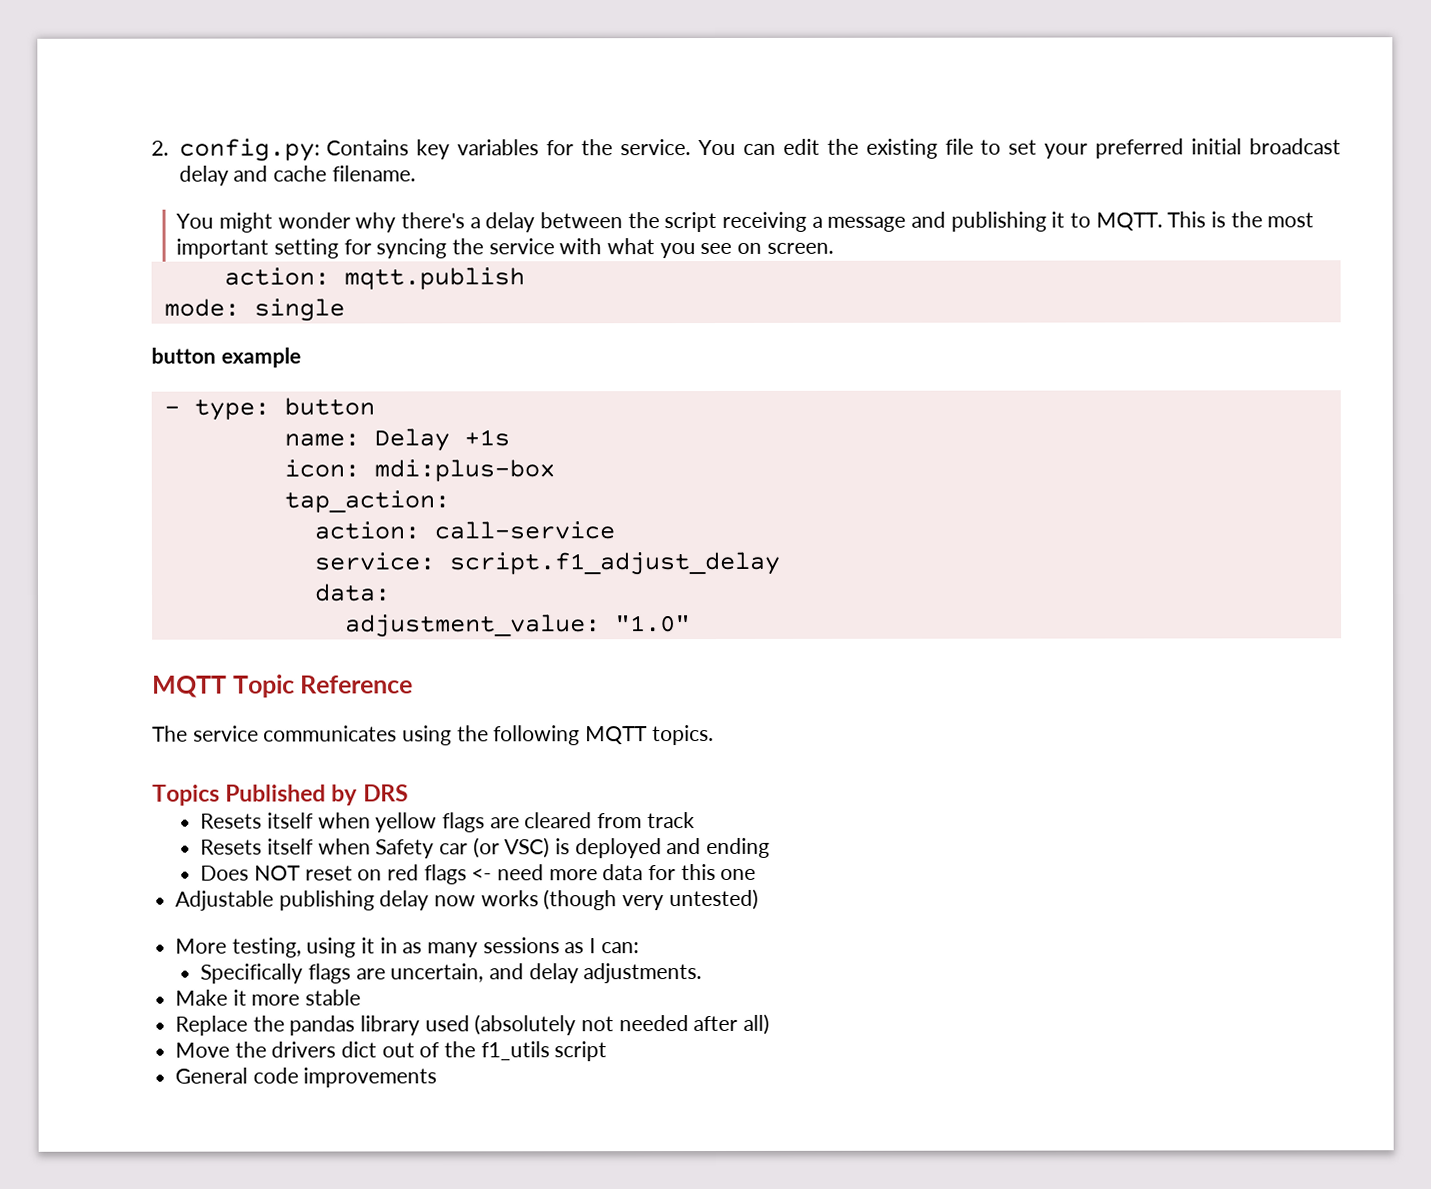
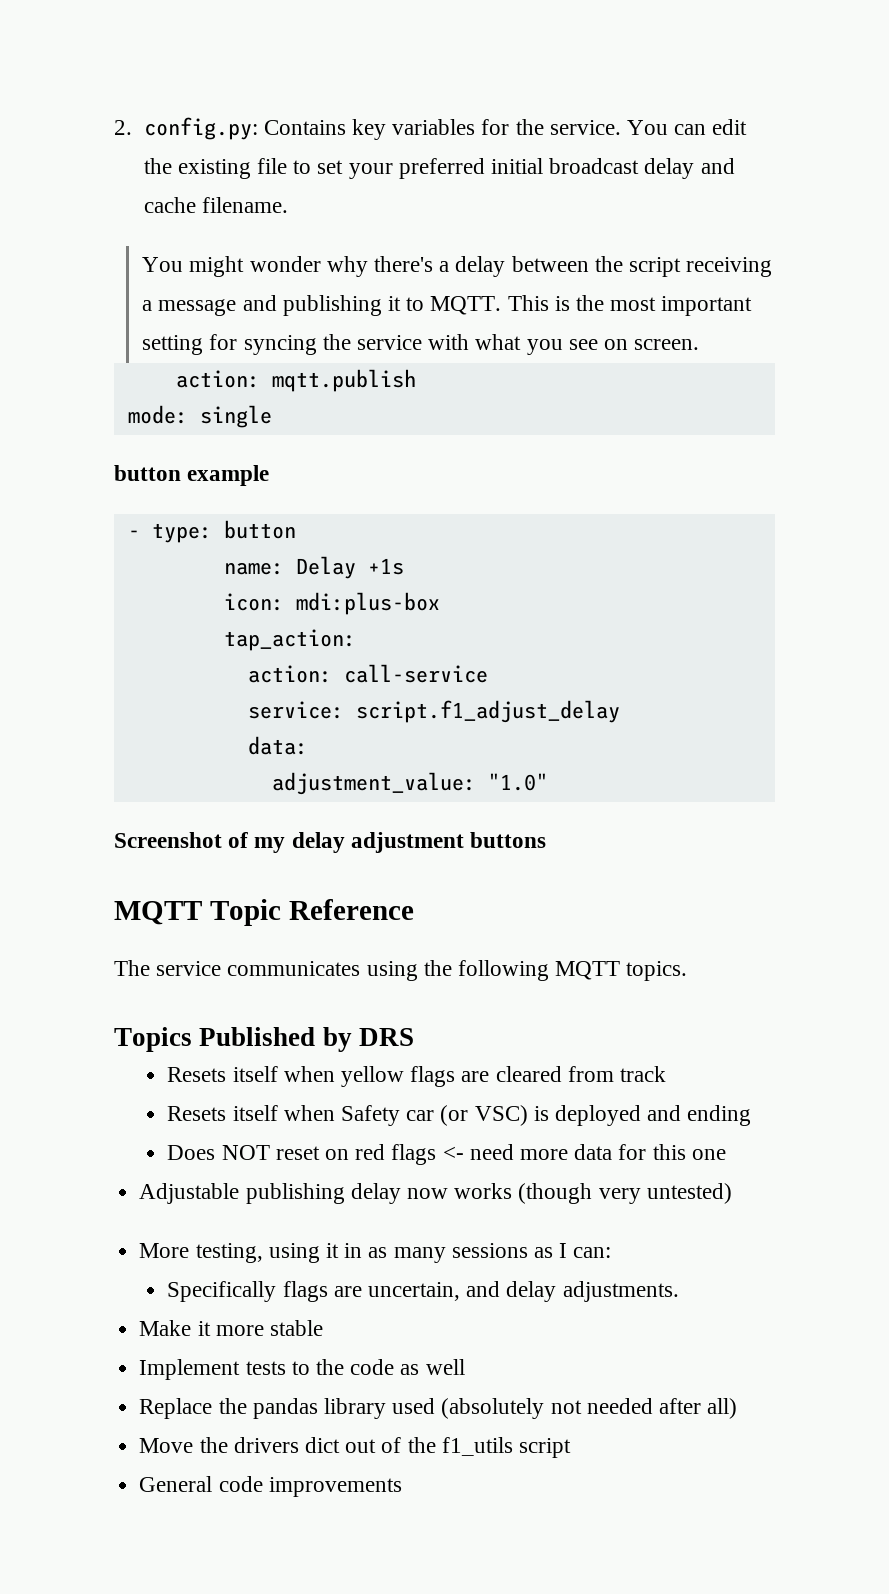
(691, 624) none -> [114,832,547,853] // Screenshot of my delay adjustment buttons
(362, 997) none -> [139,1359,465,1380] // Implement tests to the code as well

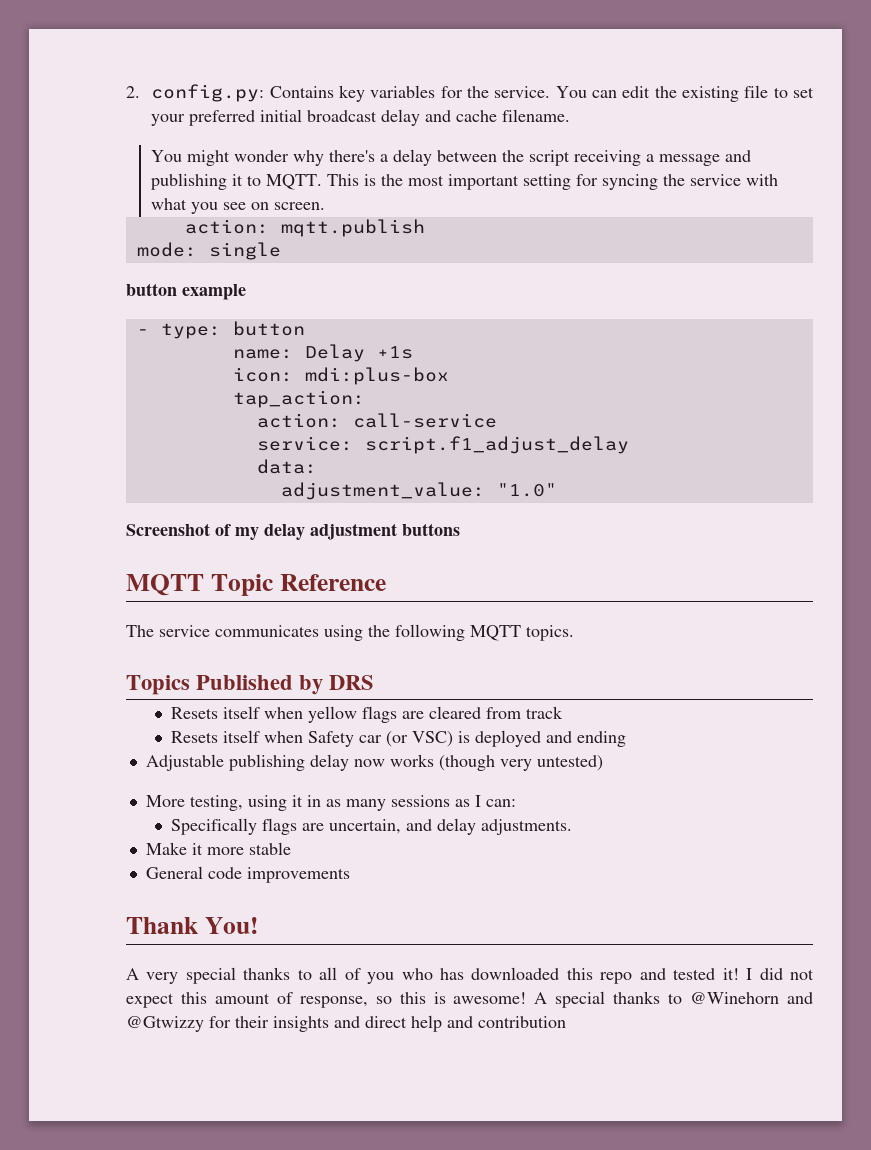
[167,1144,726,1165] // Does NOT reset on red flags <- need more data for this one -> (627, 739) none
[139,1359,465,1380] [139,1398,738,1419] [139,1437,571,1458] [139,1476,402,1497] Implement tests to the code as well // Replace the pandas library used (absolutely not needed after all) // Move the drivers dict out of the f1_utils script // General code improvements -> [145,866,350,883] [126,917,258,934] [126,967,815,984] [126,991,814,1008] [126,1015,566,1032] General code improvements // Thank You! // A very special thanks to all of you who has downloaded this repo and tested it! I did not expect this amount of response, so this is awesome! A special thanks to @Winehorn and @Gtwizzy for their insights and direct help and contribution

